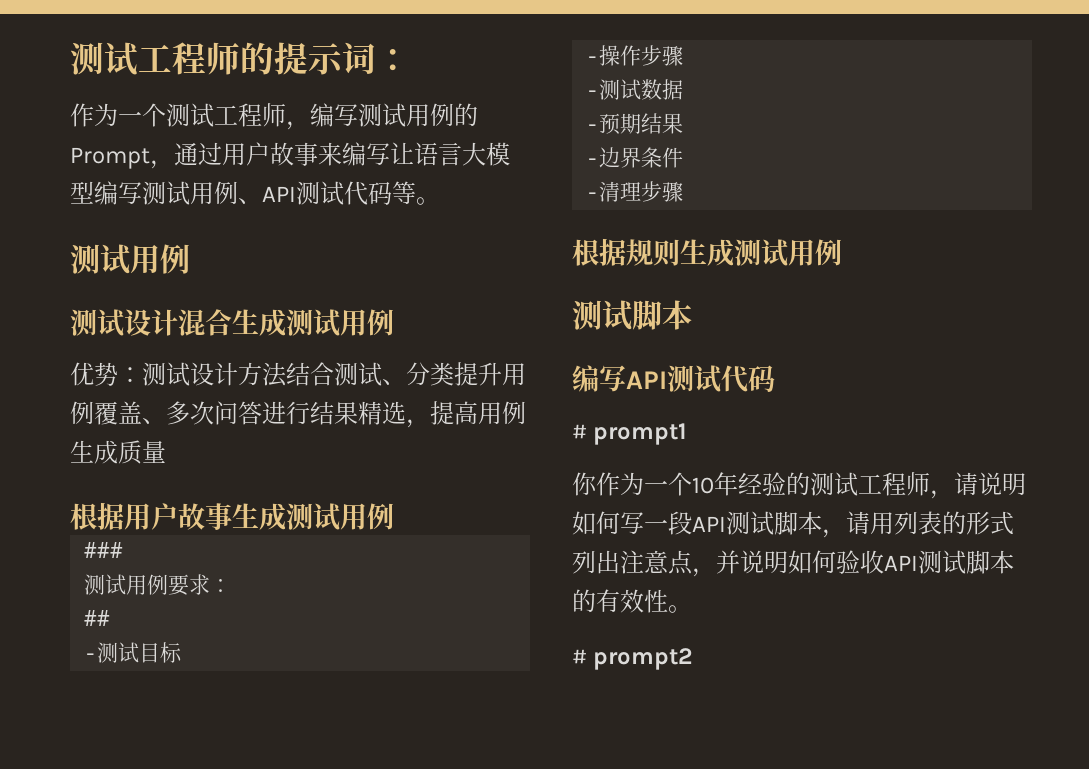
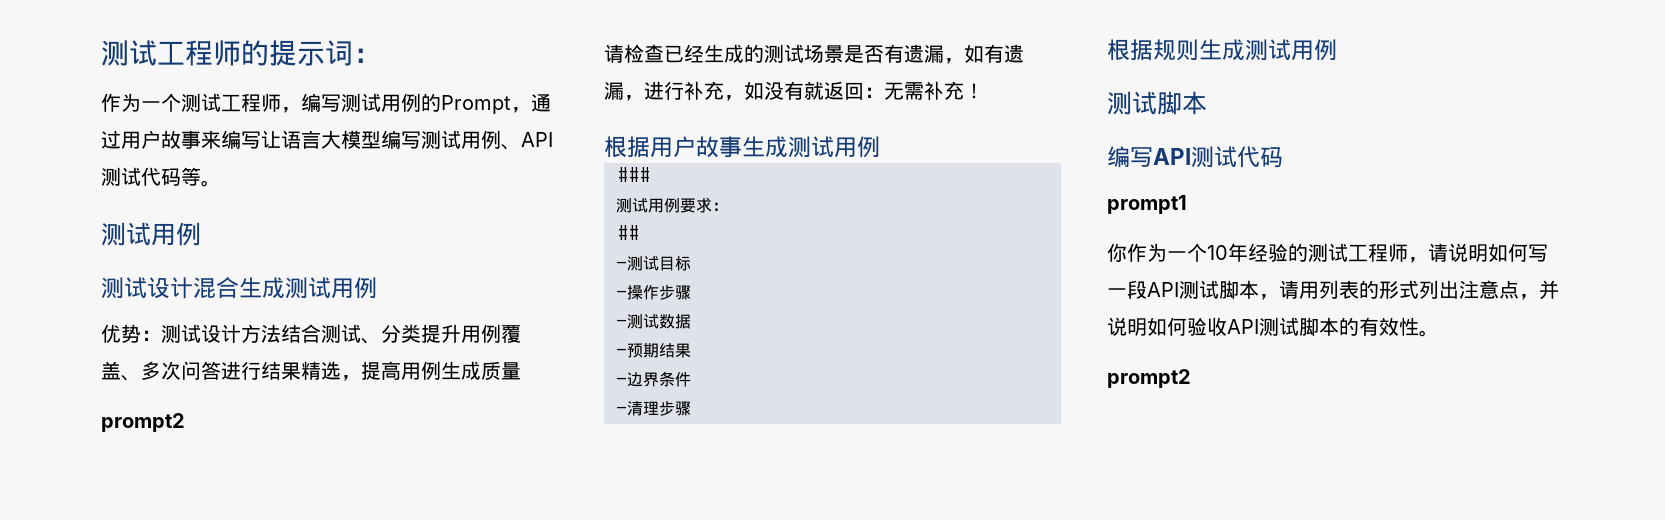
(166, 451) none -> [101,413,185,432] [604,44,1024,64] [604,81,984,101] // prompt2 // 请检查已经生成的测试场景是否有遗漏，如有遗漏，进行补充，如没有就返回：无需补充！
[572,424,587,439] # -> (1283, 157) none
[572,649,587,664] # -> (1439, 333) none

